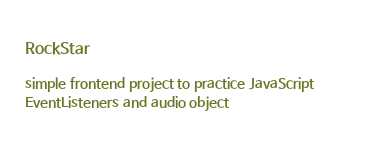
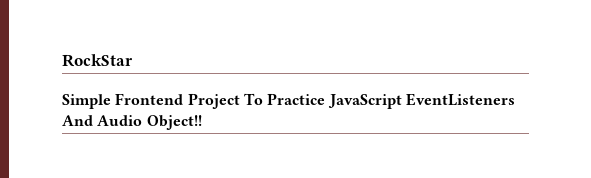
[25,77,314,93] [25,96,230,112] simple frontend project to practice JavaScript EventListeners and audio object -> [62,93,515,109] [62,115,202,130] Simple Frontend Project To Practice JavaScript EventListeners And Audio Object!!

